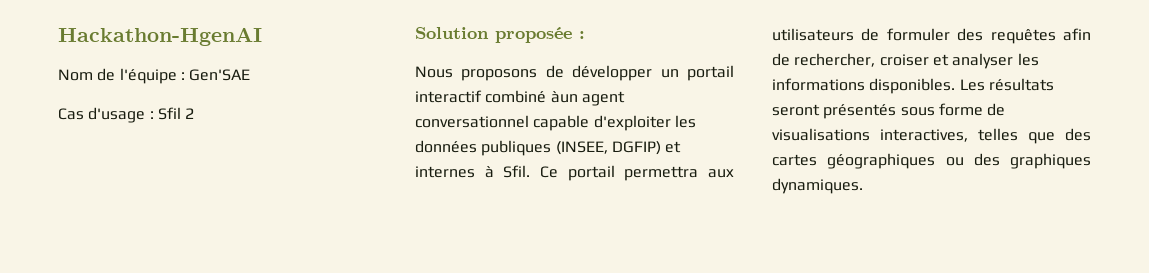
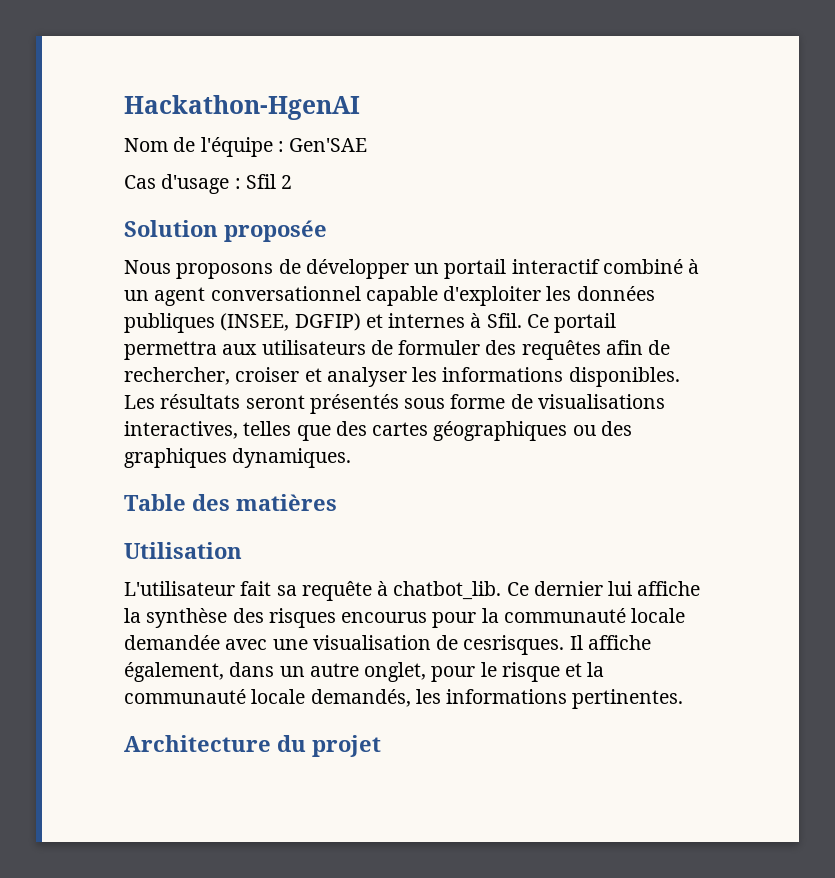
[579,31,585,39] : -> (327, 231) none
[550,91,578,103] àun -> [688,259,700,274] [124,290,149,301] à un
(863, 186) none -> [124,494,337,511] [124,542,242,559] [124,581,701,601] [124,608,686,628] [124,635,651,655] [124,662,605,682] [124,689,684,709] [124,735,381,757] // Table des matières // Utilisation // L'utilisateur fait sa requête à chatbot_lib. Ce dernier lui affiche la synthèse des risques encourus pour la communauté locale demandée avec une visualisation de cesrisques. Il affiche également, dans un autre onglet, pour le risque et la communauté locale demandés, les informations pertinentes. // Architecture du projet

